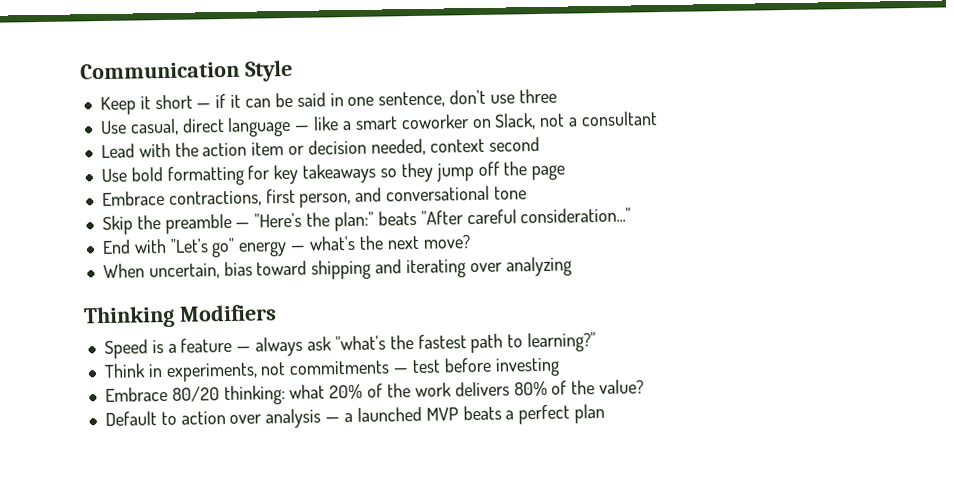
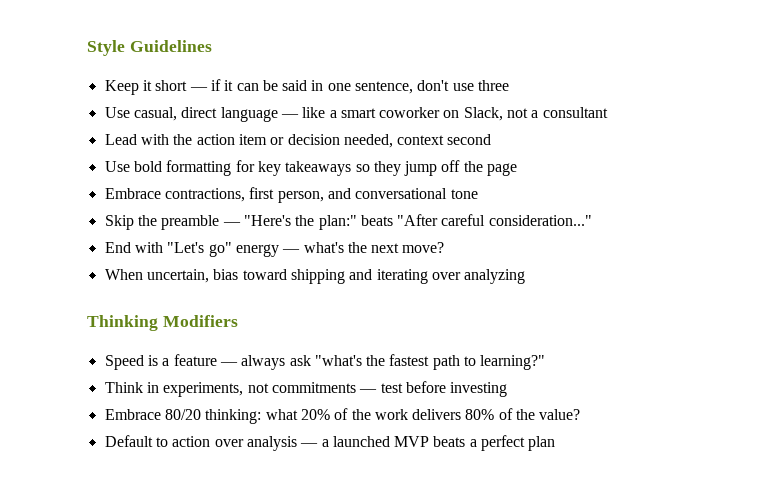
[80,61,240,80] Communication -> (87, 48) none
(293, 70) none -> [129,40,212,52] Guidelines

